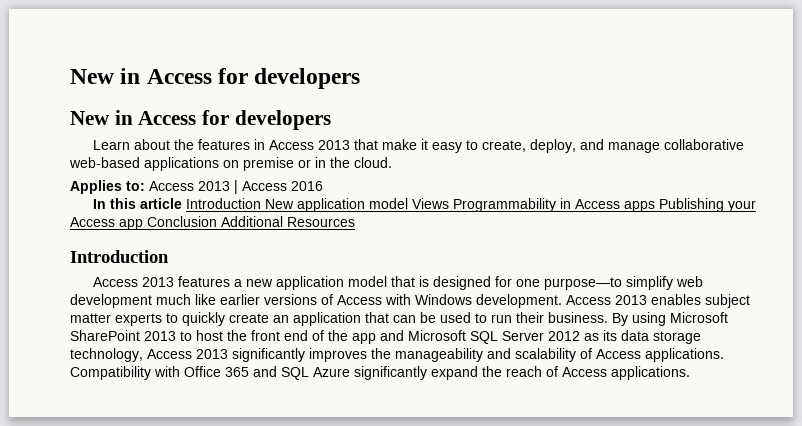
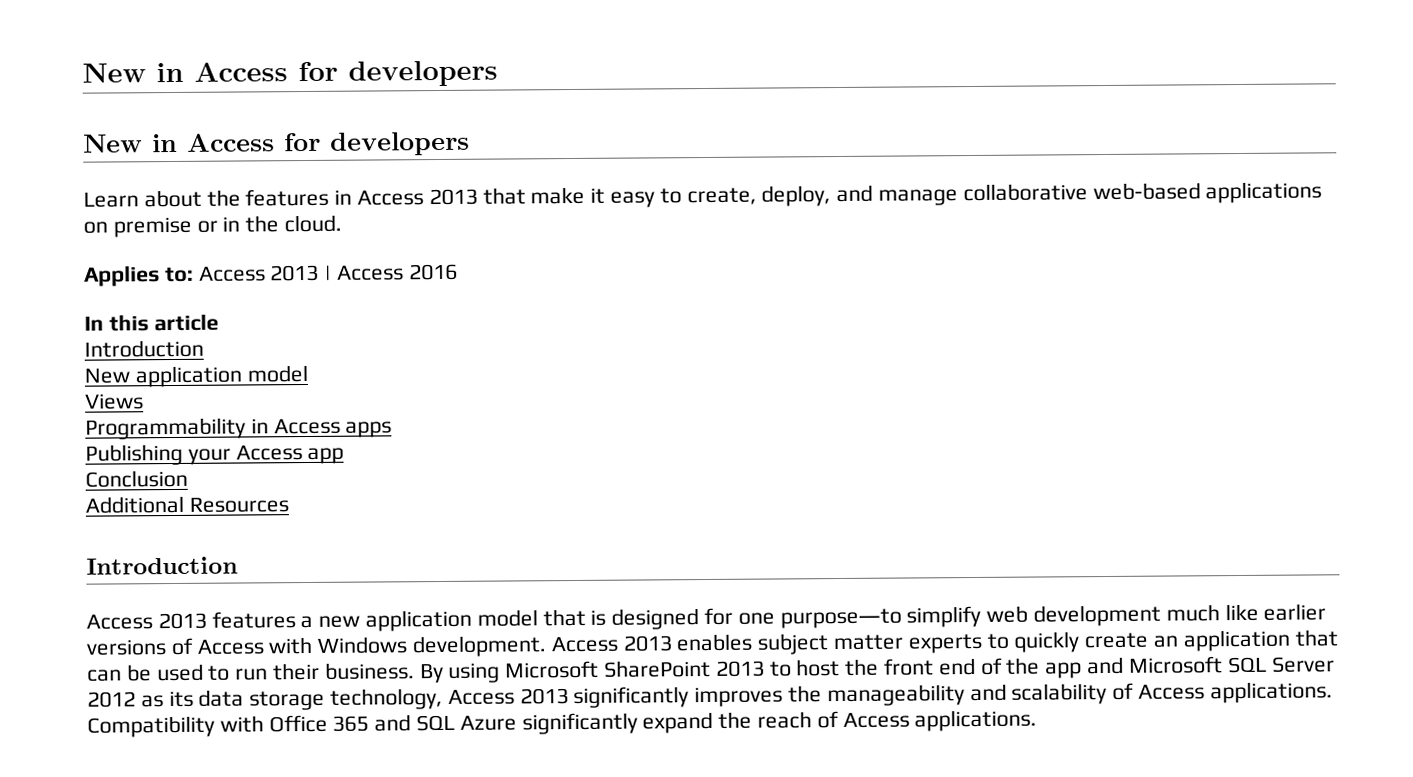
[186,198,262,209] Introduction -> [84,339,204,358] // Introduction //
(409, 203) none -> (308, 373) //
(450, 203) none -> (144, 401) //
(656, 206) none -> (393, 429) //
(143, 224) none -> (345, 455) //
(217, 221) none -> (188, 478) //

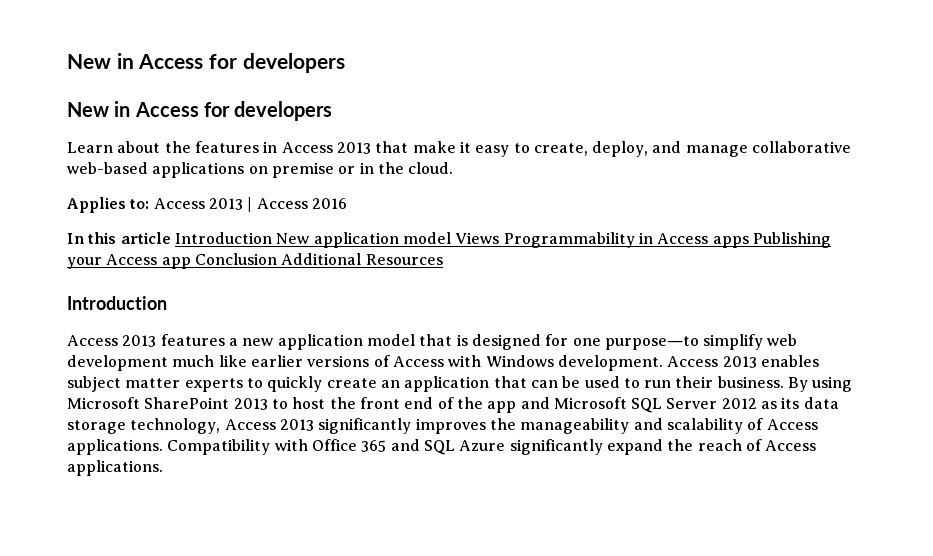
[84,339,204,358] // Introduction // -> [174,232,272,244] Introduction
(308, 373) // -> (451, 238) none
(144, 401) // -> (500, 238) none
(393, 429) // -> (749, 242) none
(345, 455) // -> (191, 263) none
(188, 478) // -> (277, 259) none

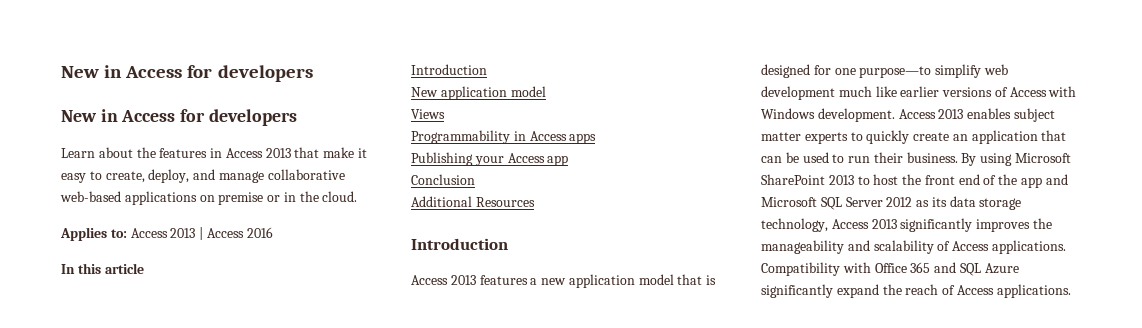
[174,232,272,244] Introduction -> [411,64,487,75] // Introduction //
(451, 238) none -> (546, 91) //
(500, 238) none -> (445, 114) //
(749, 242) none -> (597, 138) //
(191, 263) none -> (569, 160) //
(277, 259) none -> (475, 179) //

